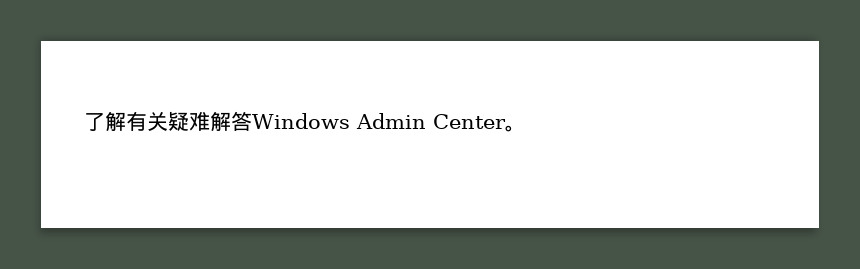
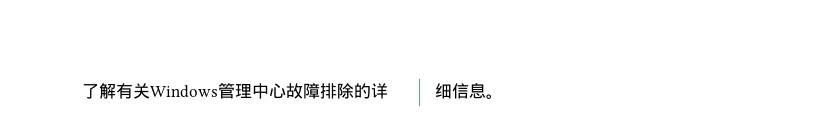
[168,111,506,131] 疑难解答Windows Admin Center -> [150,83,486,99] Windows管理中心故障排除的详细信息

